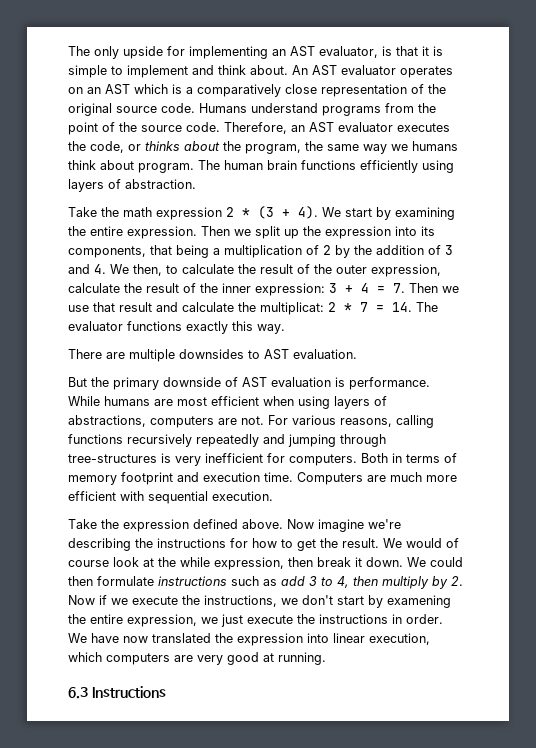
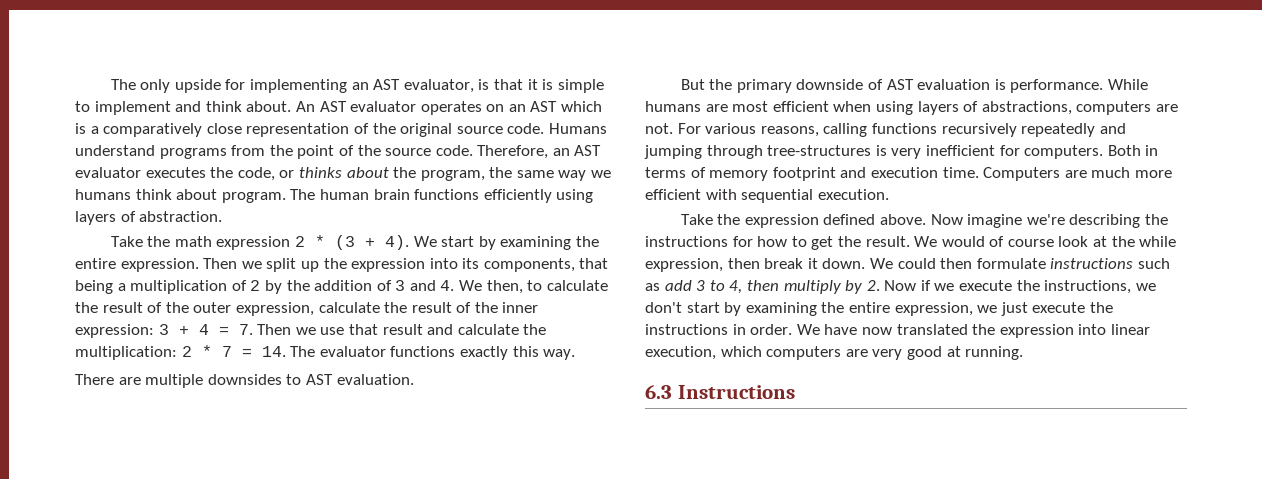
[260,302,324,315] multiplicat: -> [75,346,177,360] multiplication:
[387,595,451,608] examening -> [745,302,817,316] examining

